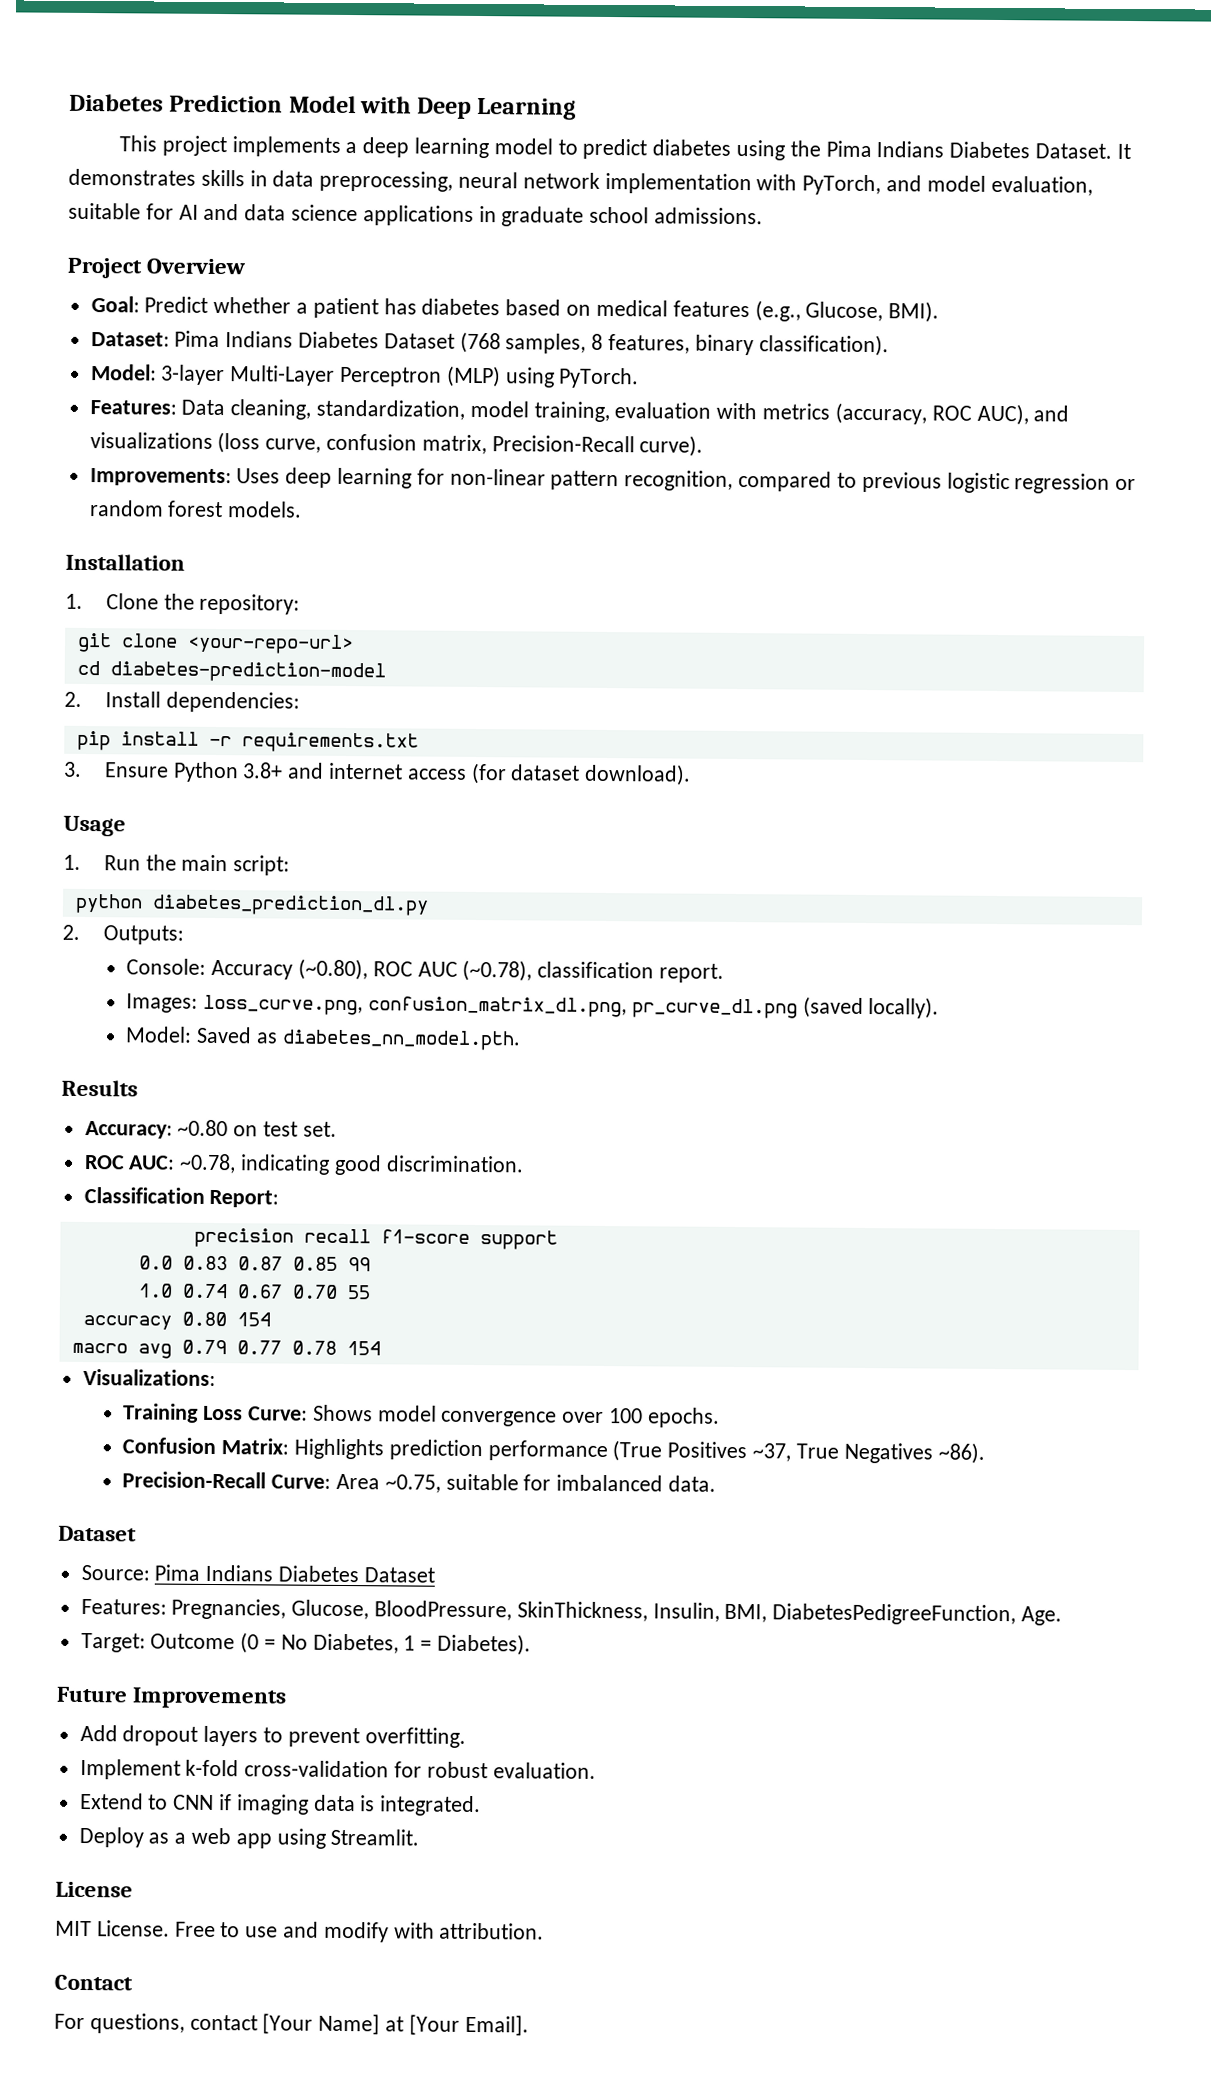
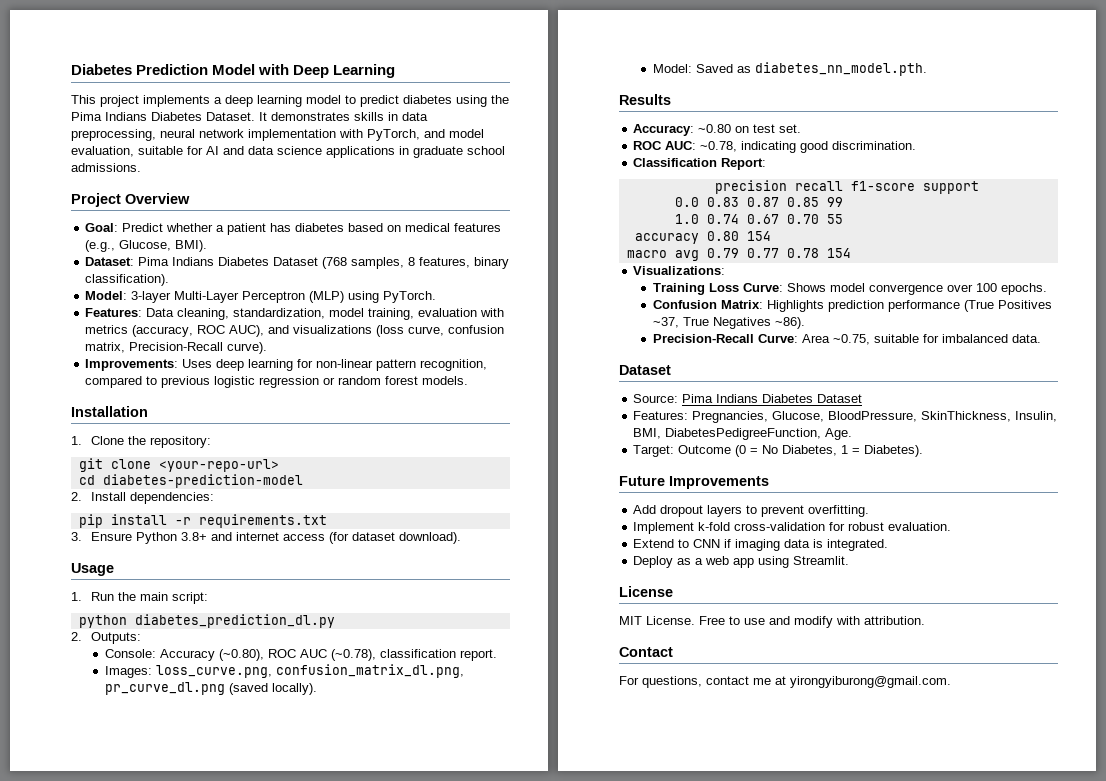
[262,2013,529,2036] [Your Name] at [Your Email]. -> [753,676,951,688] me at yirongyiburong@gmail.com.

